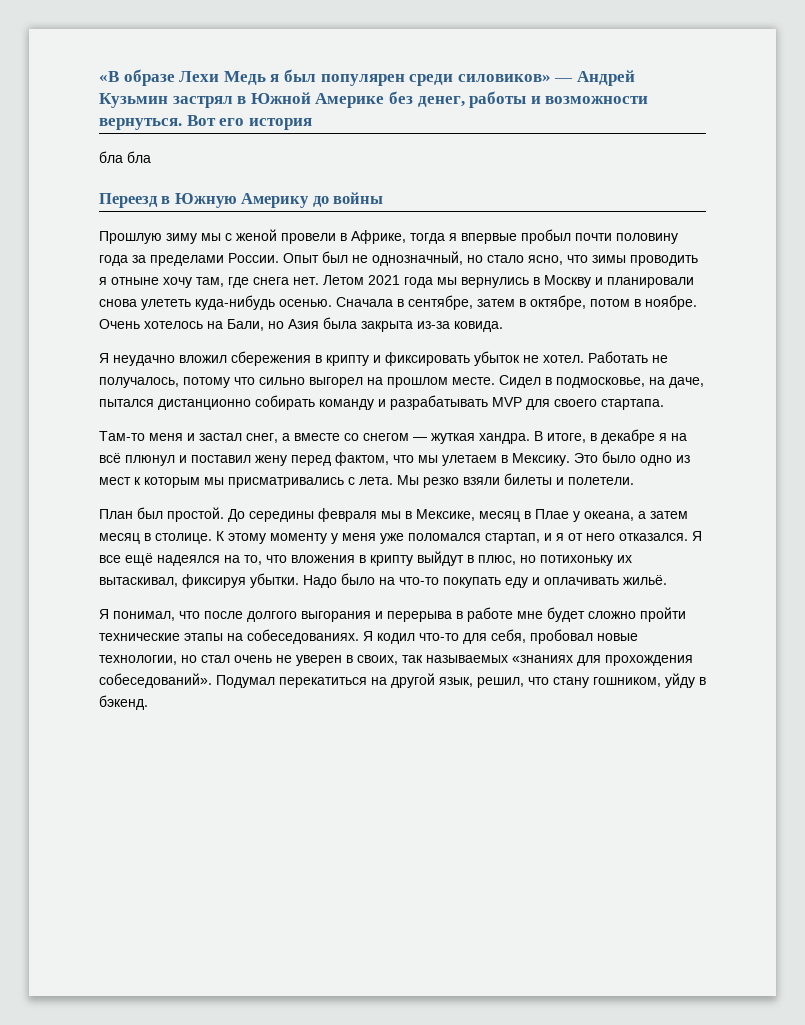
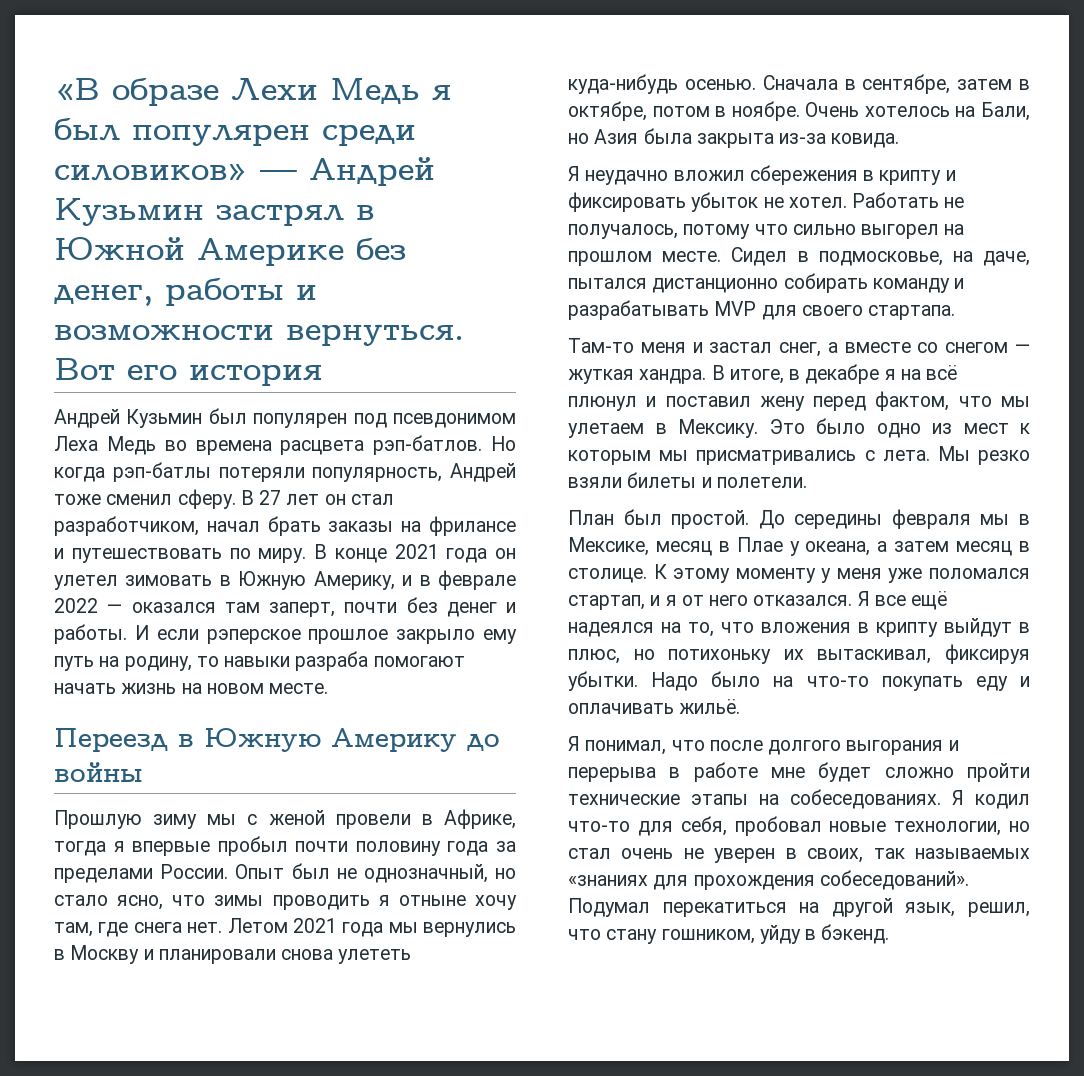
[99,151,151,163] бла бла -> [54,408,516,428] [54,435,516,455] [54,462,516,482] [54,489,394,509] [54,516,516,536] [54,544,516,563] [54,570,516,590] [54,597,516,617] [54,624,517,644] [54,651,465,671] [54,683,329,694] Андрей Кузьмин был популярен под псевдонимом Леха Медь во времена расцвета рэп-батлов. Но когда рэп-батлы потеряли популярность, Андрей тоже сменил сферу. В 27 лет он стал разработчиком, начал брать заказы на фрилансе и путешествовать по миру. В конце 2021 года он улетел зимовать в Южную Америку, и в феврале 2022 — оказался там заперт, почти без денег и работы. И если рэперское прошлое закрыло ему путь на родину, то навыки разраба помогают начать жизнь на новом месте.

